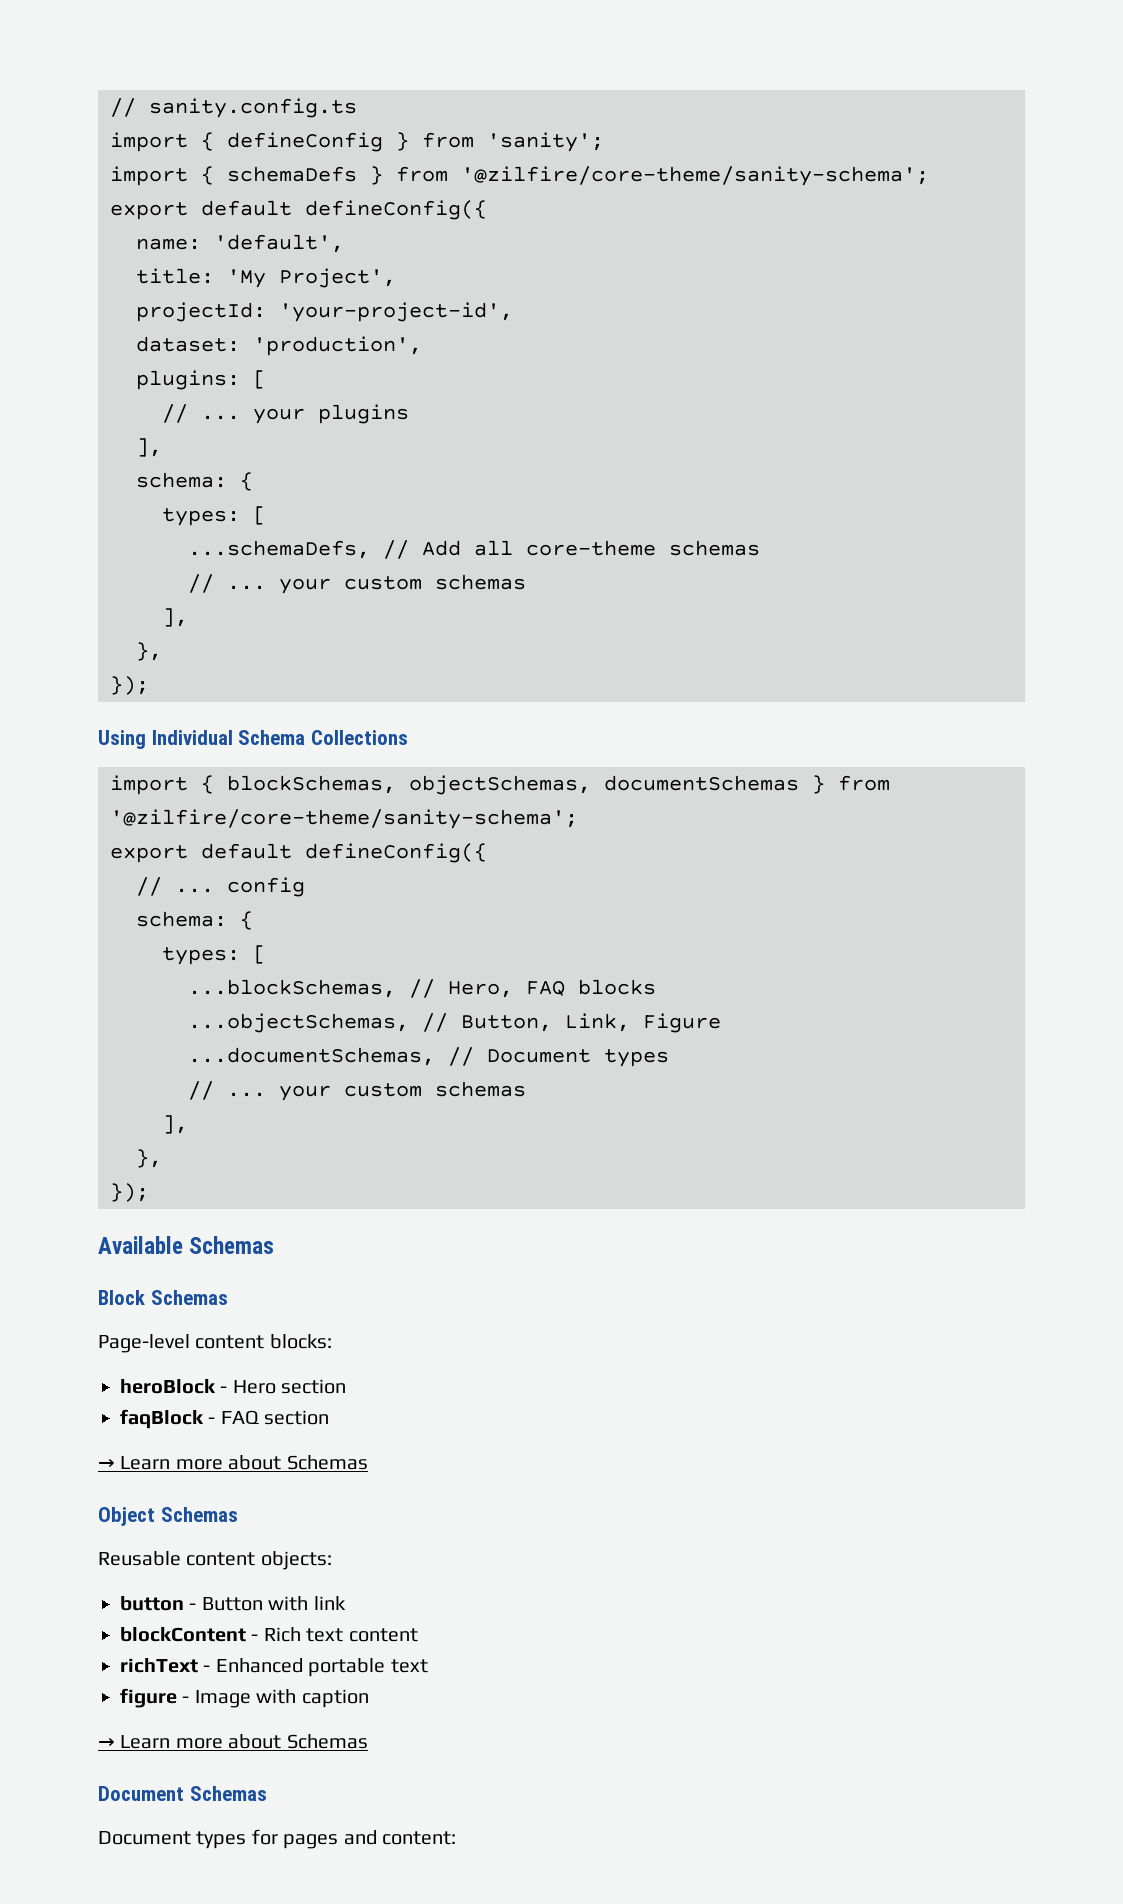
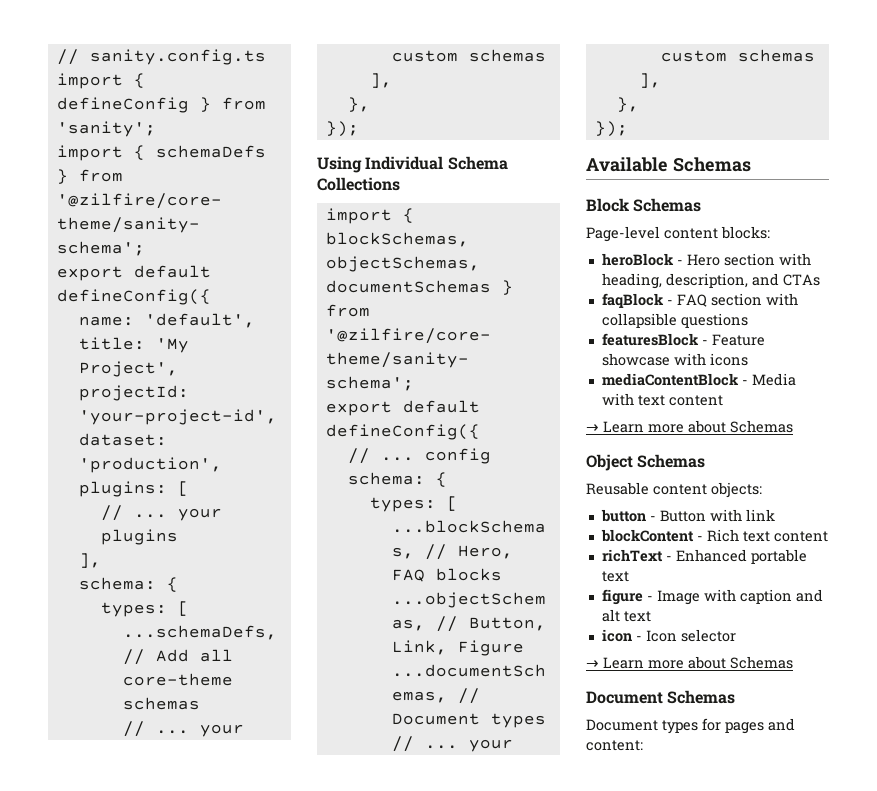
(347, 1386) none -> [778,253,811,266] [601,273,820,289] with heading, description, and CTAs
(330, 1417) none -> [765,293,798,306] [601,313,748,328] [601,333,765,346] [601,353,748,366] [601,373,796,386] [601,393,723,406] with collapsible questions // featuresBlock - Feature showcase with icons // mediaContentBlock - Media with text content
(369, 1698) none -> [795,589,823,602] [601,609,651,622] [601,629,736,642] and alt text // icon - Icon selector

